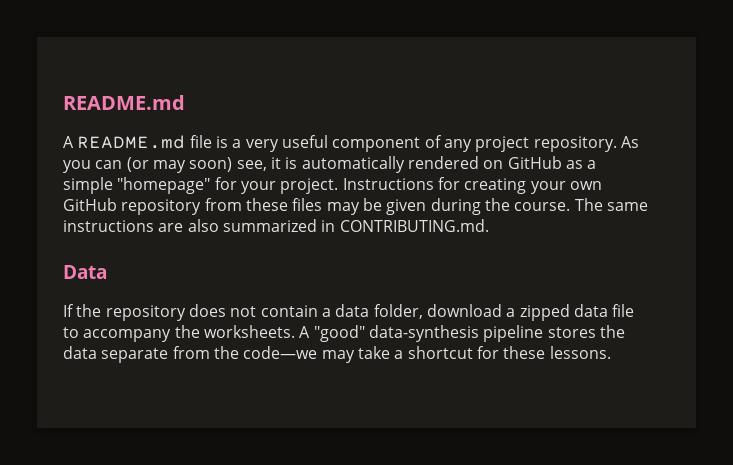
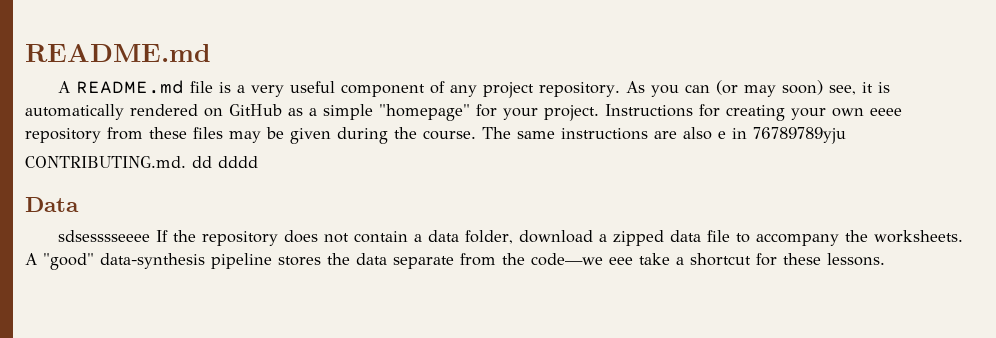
[63,198,117,211] GitHub -> [870,108,902,116] eeee
[222,219,336,232] summarized in -> [718,127,846,144] e in 76789789yju //
(489, 225) none -> [192,156,258,168] dd dddd
(107, 272) none -> [57,230,150,242] sdsesssseeee
[321,350,355,363] may -> [609,257,633,265] eee

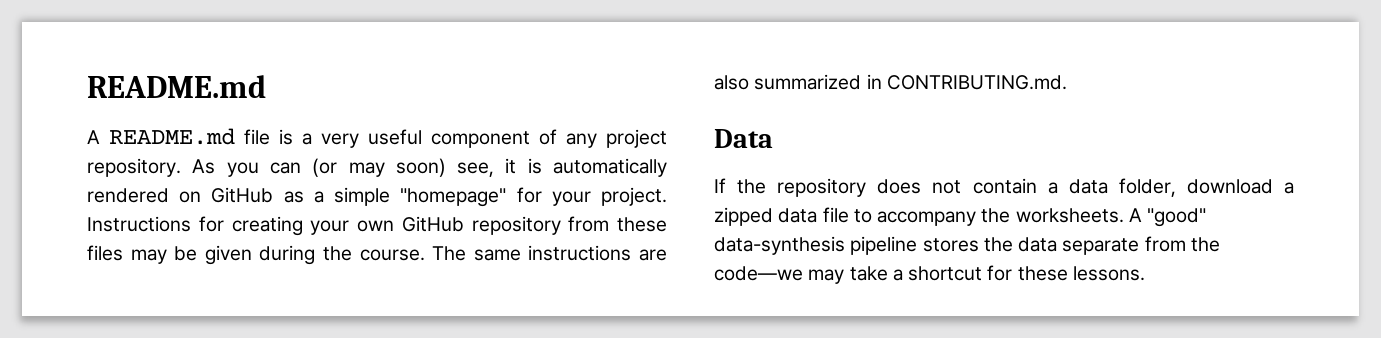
[870,108,902,116] eeee -> [401,216,464,232] GitHub
[718,127,846,144] e in 76789789yju // -> [754,74,882,90] summarized in
[192,156,258,168] dd dddd -> (1067, 82) none
[57,230,150,242] sdsesssseeee -> (773, 138) none
[609,257,633,265] eee -> [808,269,845,284] may

